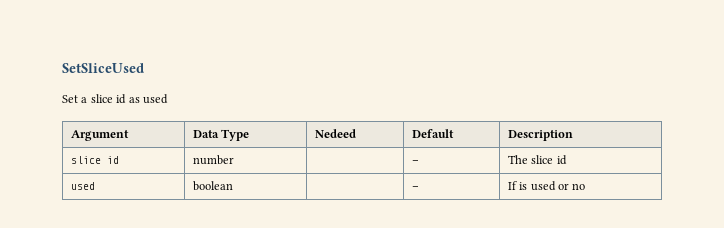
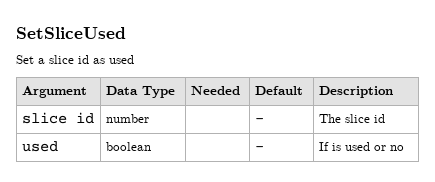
[314,129,356,138] Nedeed -> [190,86,240,95] Needed

